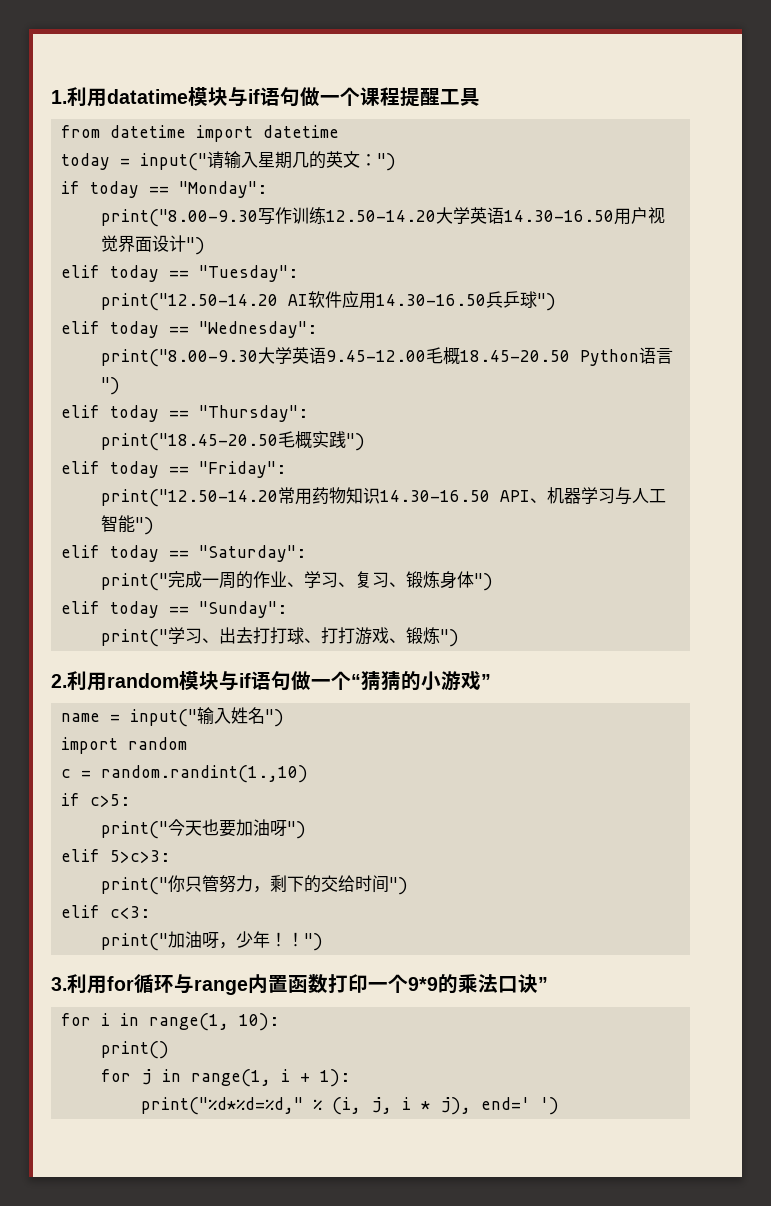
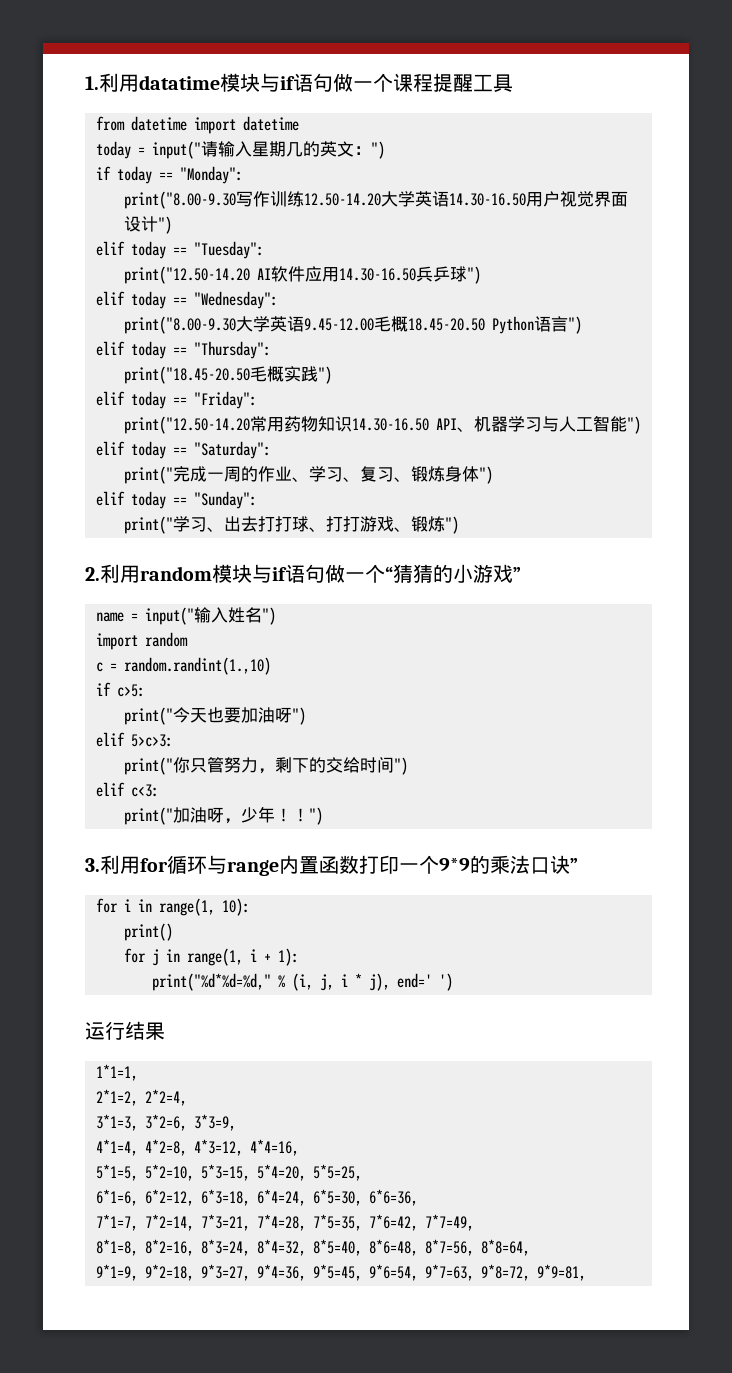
(560, 1106) none -> [85,1021,165,1040] [95,1064,138,1081] [95,1089,187,1106] [95,1114,236,1131] [95,1139,299,1156] [95,1164,362,1181] [95,1189,418,1206] [95,1214,474,1231] [95,1239,530,1256] [95,1264,586,1281] // 运行结果 // 1*1=1, // 2*1=2, 2*2=4, // 3*1=3, 3*2=6, 3*3=9, // 4*1=4, 4*2=8, 4*3=12, 4*4=16, // 5*1=5, 5*2=10, 5*3=15, 5*4=20, 5*5=25, // 6*1=6, 6*2=12, 6*3=18, 6*4=24, 6*5=30, 6*6=36, // 7*1=7, 7*2=14, 7*3=21, 7*4=28, 7*5=35, 7*6=42, 7*7=49, // 8*1=8, 8*2=16, 8*3=24, 8*4=32, 8*5=40, 8*6=48, 8*7=56, 8*8=64, // 9*1=9, 9*2=18, 9*3=27, 9*4=36, 9*5=45, 9*6=54, 9*7=63, 9*8=72, 9*9=81,

